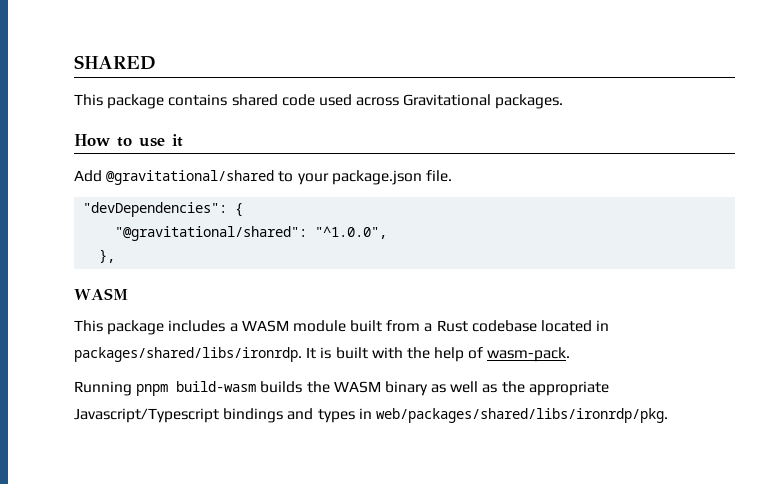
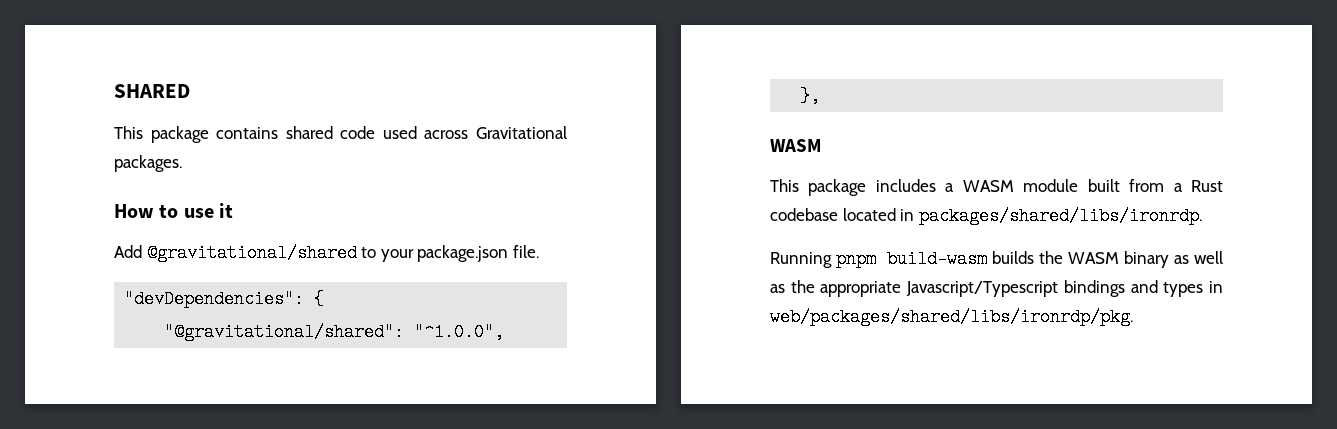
[306,347,571,362] It is built with the help of wasm-pack. -> (1202, 216) none

